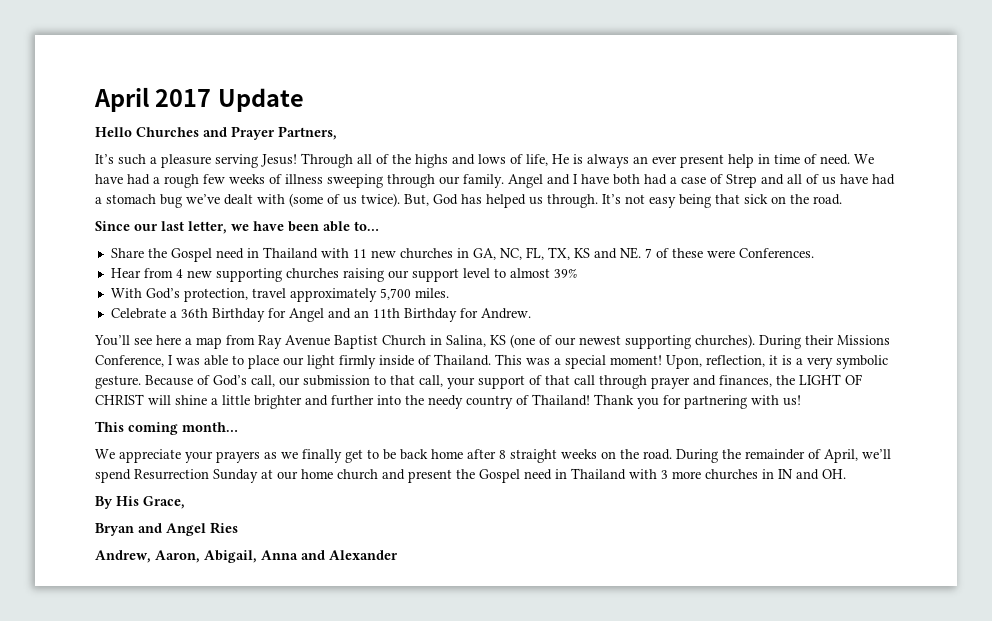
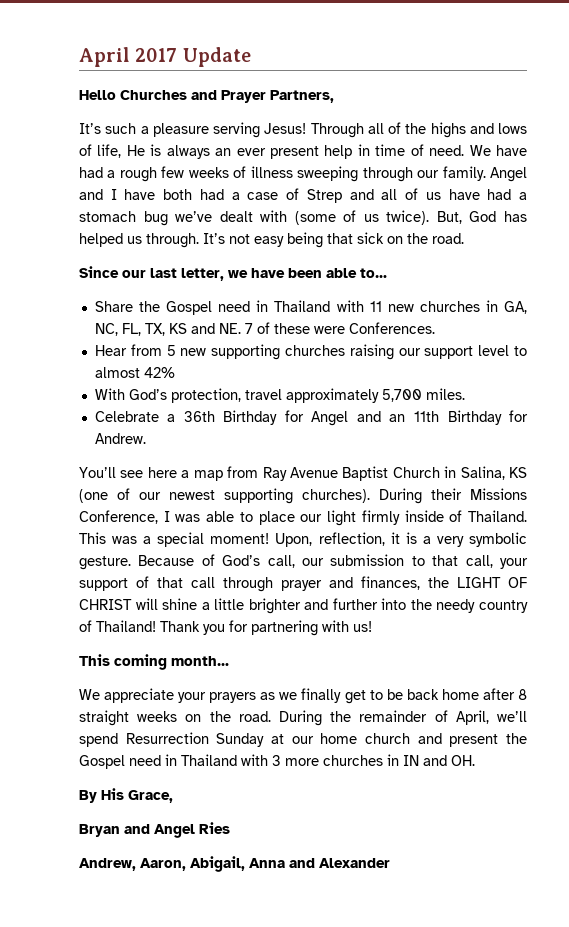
[175,269,183,278] 4 -> [166,345,176,356] 5
[553,268,577,278] 39% -> [143,367,175,378] 42%

